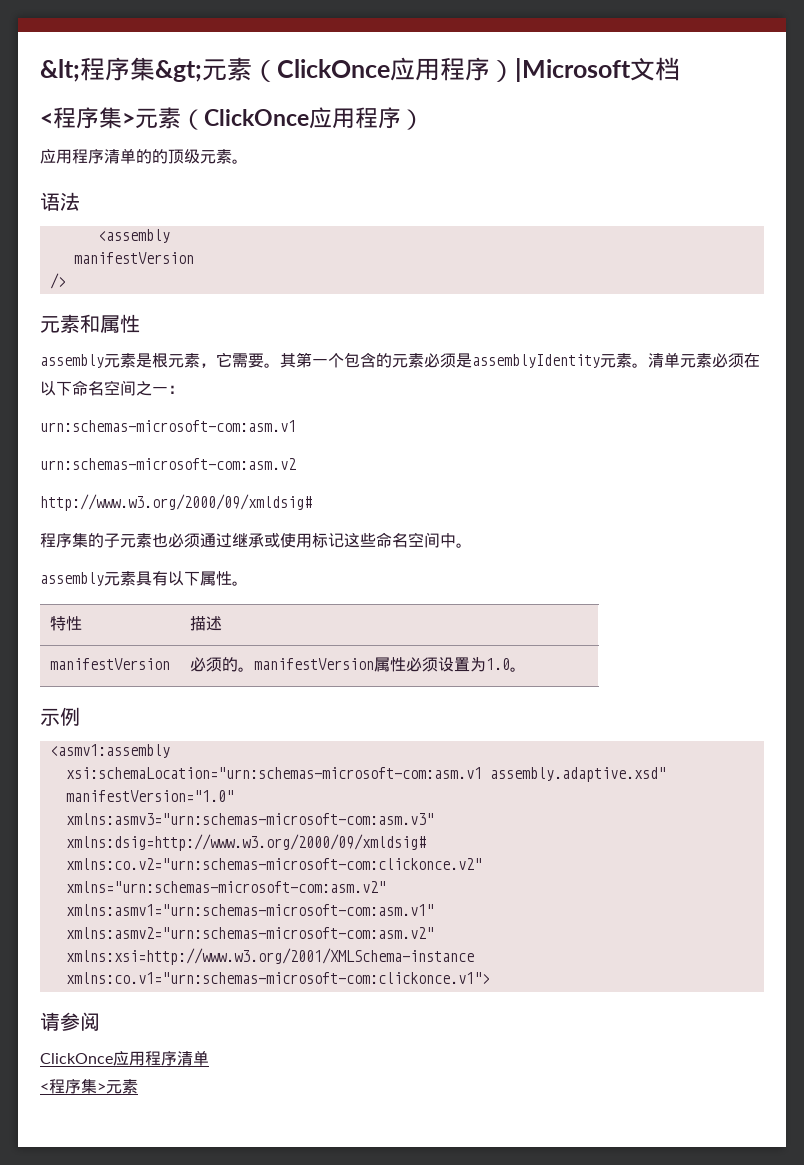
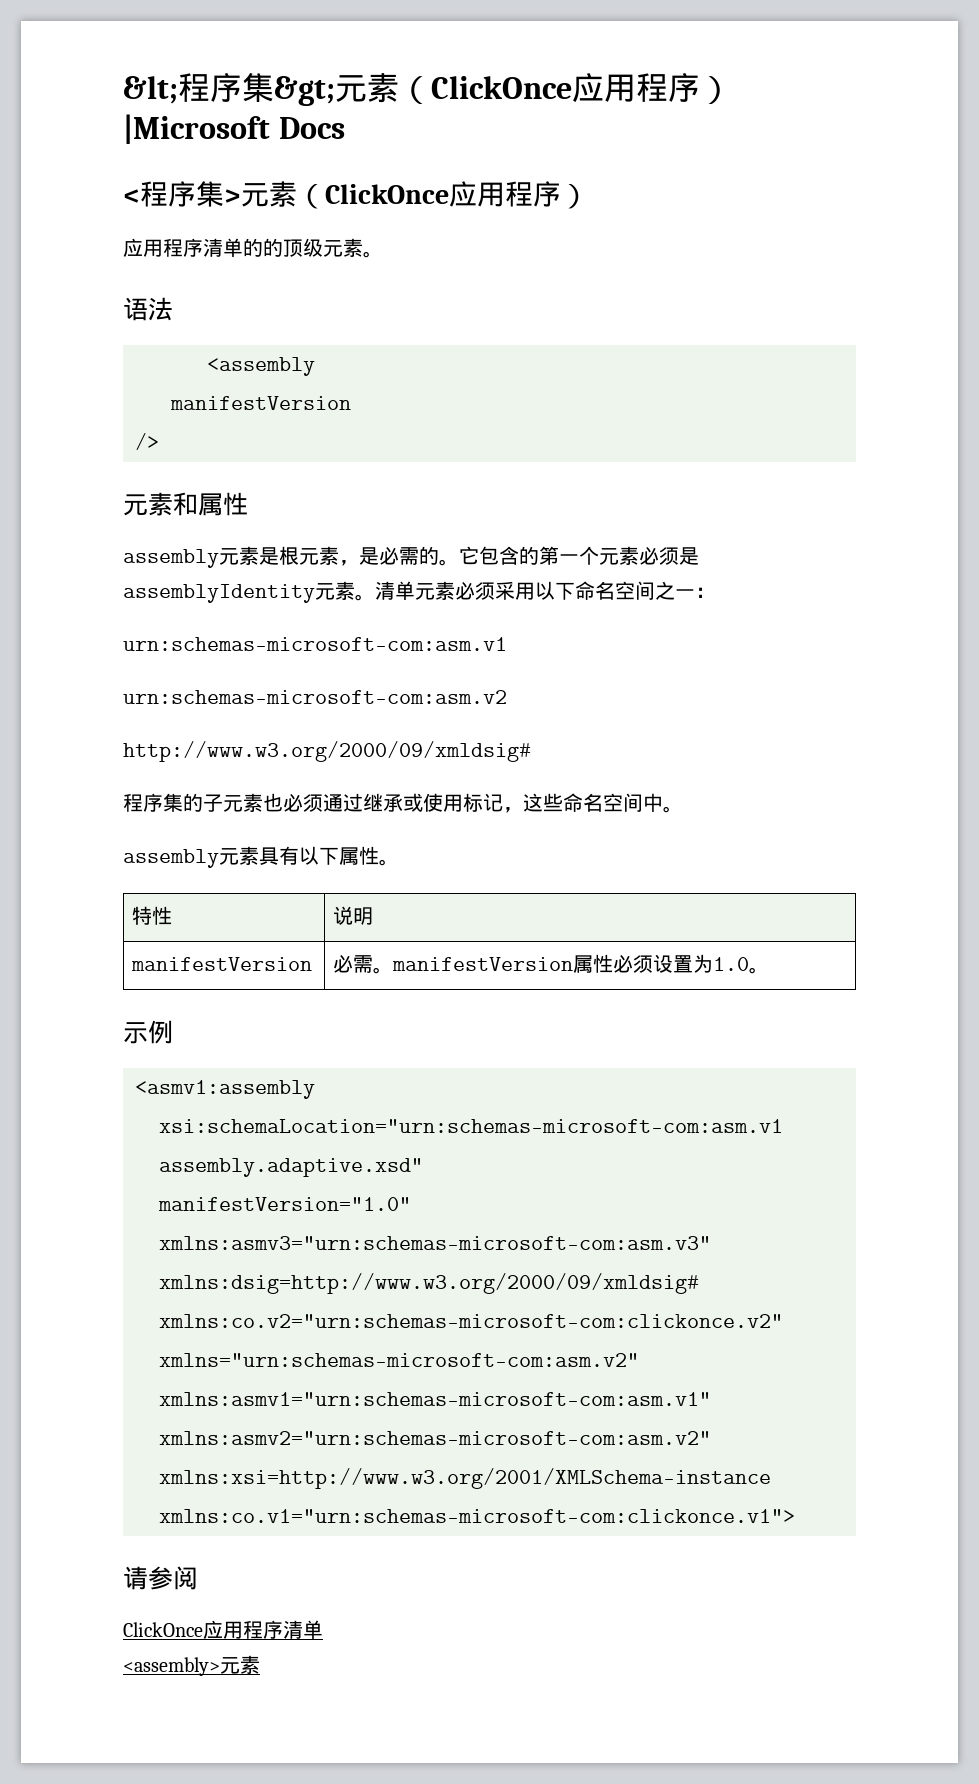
[630,57,680,81] 文档 -> [278,117,345,139] Docs
[216,352,392,368] 它需要。其第一个包含的 -> [359,546,599,566] 是必需的。它包含的第一个
[744,353,760,368] 在 -> [495,581,535,600] 采用
(344, 540) none -> [503,807,523,813] ，
[189,616,222,631] 描述 -> [332,906,373,925] 说明
[205,657,238,672] 须的 -> [352,955,373,973] 需
[40,1079,106,1094] <程序集> -> [123,1657,220,1676] <assembly>

